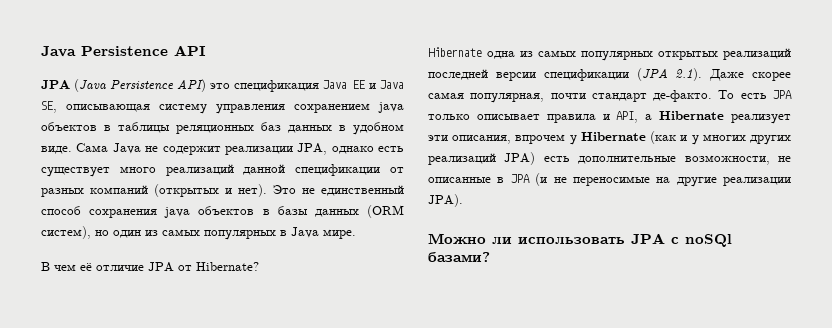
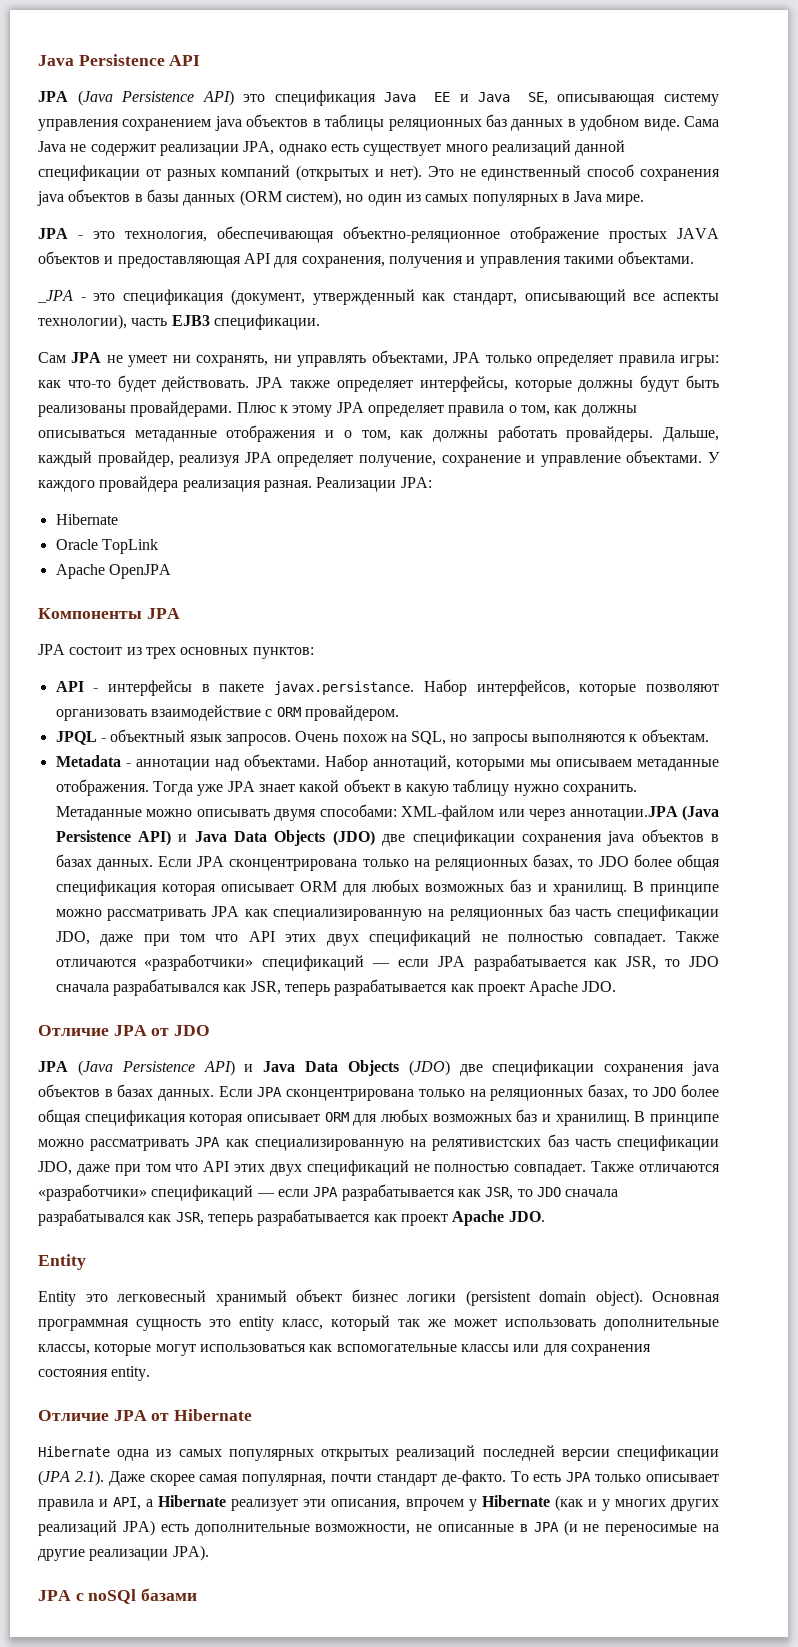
[41,262,259,272] В чем её отличие JPA от Hibernate? -> [38,226,719,243] [38,251,695,268] [37,289,720,305] [38,314,320,330] [38,350,719,367] [38,375,720,392] [38,401,637,417] [38,425,719,442] [38,450,721,467] [38,476,432,492] [55,514,118,525] [55,539,158,554] [55,564,171,579] [38,608,180,619] [38,644,314,659] [55,679,719,696] [55,705,399,721] [55,729,709,746] [55,754,719,771] [55,779,638,796] [55,804,719,821] [55,829,720,846] [55,854,721,871] [55,879,719,896] [55,904,719,921] [55,930,719,946] [55,954,720,971] [55,979,617,996] [38,1025,211,1036] [38,1060,719,1076] [38,1084,720,1101] [38,1109,720,1126] [38,1134,719,1151] [38,1160,720,1176] [38,1184,619,1201] [38,1209,545,1226] [38,1254,86,1270] [38,1289,720,1306] [38,1315,719,1331] [38,1344,651,1356] [38,1366,151,1381] [38,1409,253,1421] JPA - это технология, обеспечивающая объектно-реляционное отображение простых JAVA объектов и предоставляющая API для сохранения, получения и управления такими объектами. // _JPA - это спецификация (документ, утвержденный как стандарт, описывающий все аспекты технологии), часть EJB3 спецификации. // Сам JPA не умеет ни сохранять, ни управлять объектами, JPA только определяет правила игры: как что-то будет действовать. JPA также определяет интерфейсы, которые должны будут быть реализованы провайдерами. Плюс к этому JPA определяет правила о том, как должны описываться метаданные отображения и о том, как должны работать провайдеры. Дальше, каждый провайдер, реализуя JPA определяет получение, сохранение и управление объектами. У каждого провайдера реализация разная. Реализации JPA: // Hibernate // Oracle TopLink // Apache OpenJPA // Компоненты JPA // JPA состоит из трех основных пунктов: // API - интерфейсы в пакете javax.persistance. Набор интерфейсов, которые позволяют организовать взаимодействие с ORM провайдером. // JPQL - объектный язык запросов. Очень похож на SQL, но запросы выполняются к объектам. // Metadata - аннотации над объектами. Набор аннотаций, которыми мы описываем метаданные отображения. Тогда уже JPA знает какой объект в какую таблицу нужно сохранить. Метаданные можно описывать двумя способами: XML-файлом или через аннотации.JPA (Java Persistence API) и Java Data Objects (JDO) две спецификации сохранения java объектов в базах данных. Если JPA сконцентрирована только на реляционных базах, то JDO более общая спецификация которая описывает ORM для любых возможных баз и хранилищ. В принципе можно рассматривать JPA как специализированную на реляционных баз часть спецификации JDO, даже при том что API этих двух спецификаций не полностью совпадает. Также отличаются «разработчики» спецификаций — если JPA разрабатывается как JSR, то JDO сначала разрабатывался как JSR, теперь разрабатывается как проект Apache JDO. // Отличие JPA от JDO // JPA (Java Persistence API) и Java Data Objects (JDO) две спецификации сохранения java объектов в базах данных. Если JPA сконцентрирована только на реляционных базах, то JDO более общая спецификация которая описывает ORM для любых возможных баз и хранилищ. В принципе можно рассматривать JPA как специализированную на релятивистских баз часть спецификации JDO, даже при том что API этих двух спецификаций не полностью совпадает. Также отличаются «разработчики» спецификаций — если JPA разрабатывается как JSR, то JDO сначала разрабатывался как JSR, теперь разрабатывается как проект Apache JDO. // Entity // Entity это легковесный хранимый объект бизнес логики (persistent domain object). Основная программная сущность это entity класс, который так же может использовать дополнительные классы, которые могут использоваться как вспомогательные классы или для сохранения состояния еntity. // Отличие JPA от Hibernate
[428,233,625,244] Можно ли использовать -> (209, 1553) none
[428,252,490,262] базами? -> [141,1588,198,1601] базами

